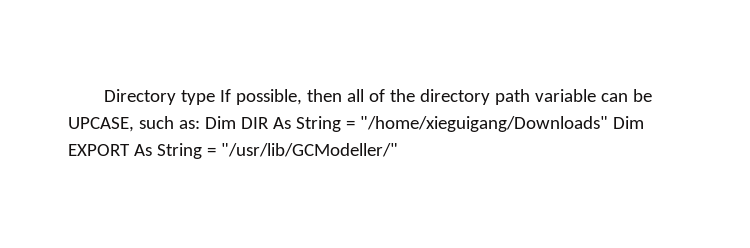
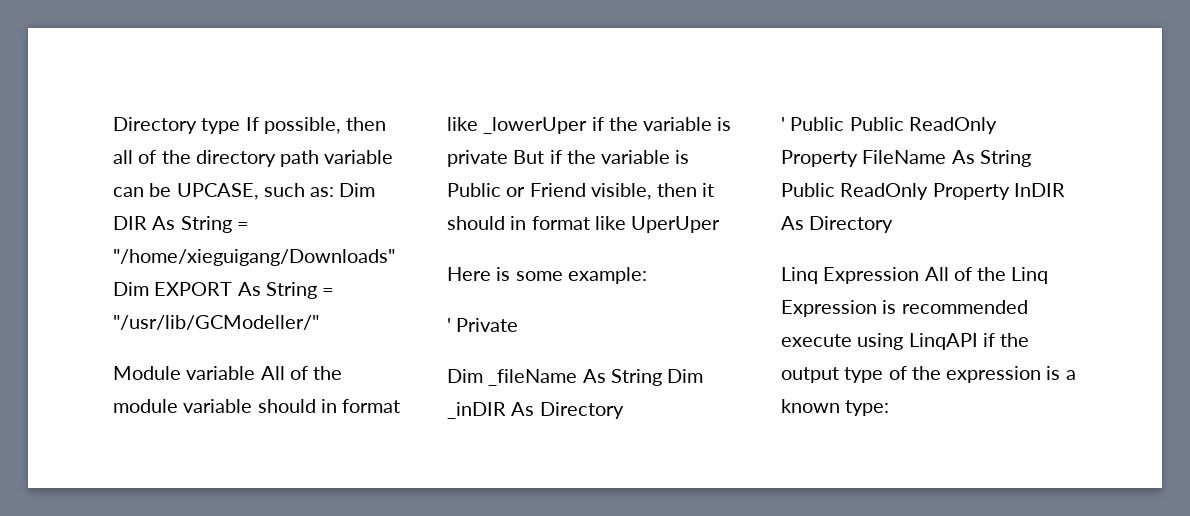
(398, 150) none -> [113,366,343,380] [113,399,401,413] [447,117,732,134] [447,150,690,167] [447,183,715,200] [447,216,721,233] [447,267,647,284] [447,318,519,332] [447,369,704,386] [447,402,624,419] [781,117,997,134] [781,150,1031,167] [781,183,1065,200] [781,216,894,233] [781,267,1049,284] [781,300,1028,317] [781,333,1030,350] [781,366,1076,383] [781,399,890,416] // Module variable All of the module variable should in format like _lowerUper if the variable is private But if the variable is Public or Friend visible, then it should in format like UperUper // Here is some example: // ' Private // Dim _fileName As String Dim _inDIR As Directory // ' Public Public ReadOnly Property FileName As String Public ReadOnly Property InDIR As Directory // Linq Expression All of the Linq Expression is recommended execute using LinqAPI if the output type of the expression is a known type:

